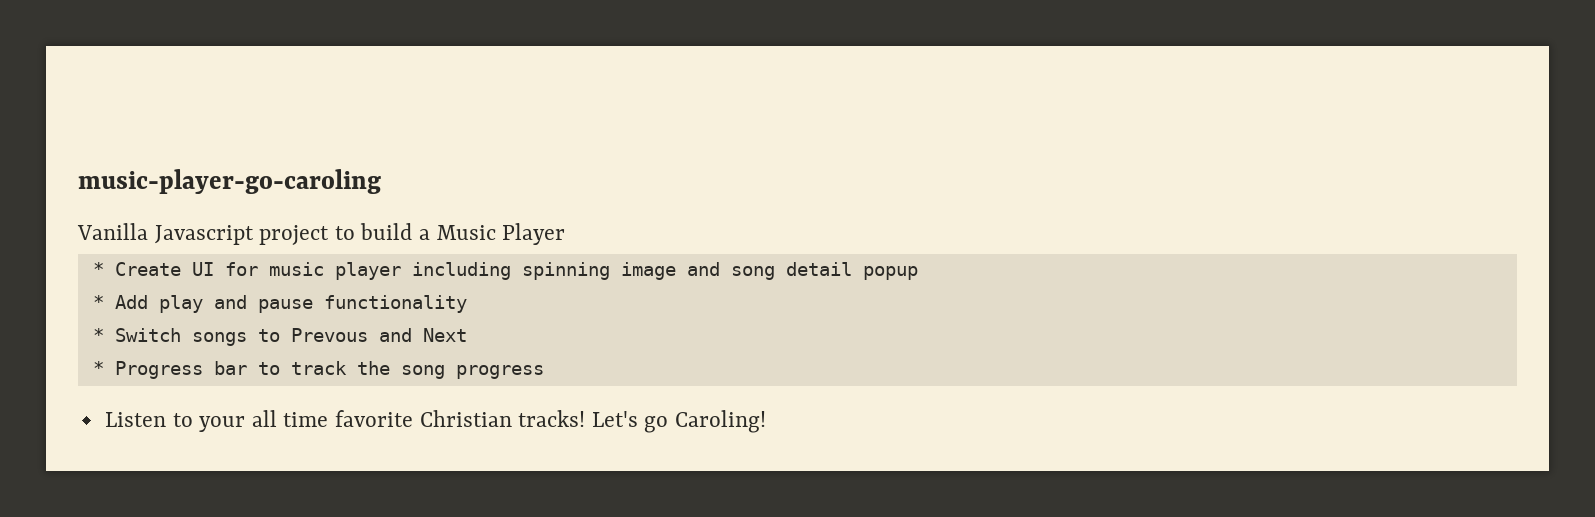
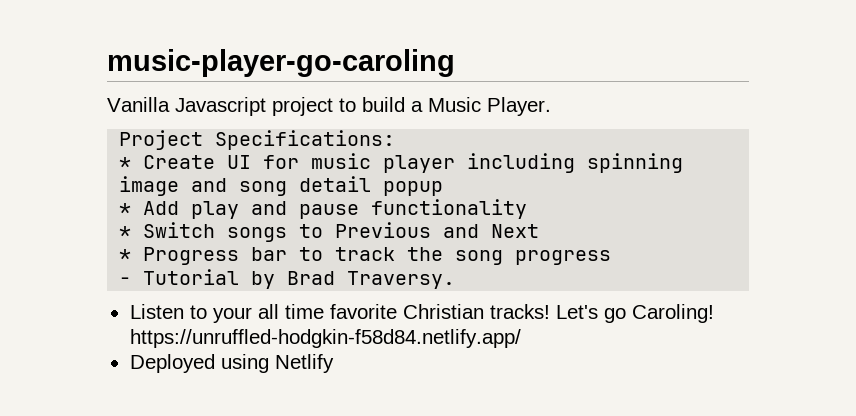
[502,223,566,245] Player -> [487,97,551,116] [119,130,396,150] Player. // Project Specifications:
[290,328,368,342] Prevous -> [335,222,432,238] Previous
(544, 372) none -> [119,269,456,289] // - Tutorial by Brad Traversy.
(767, 421) none -> [129,329,521,348] [129,354,334,373] https://unruffled-hodgkin-f58d84.netlify.app/ // Deployed using Netlify

